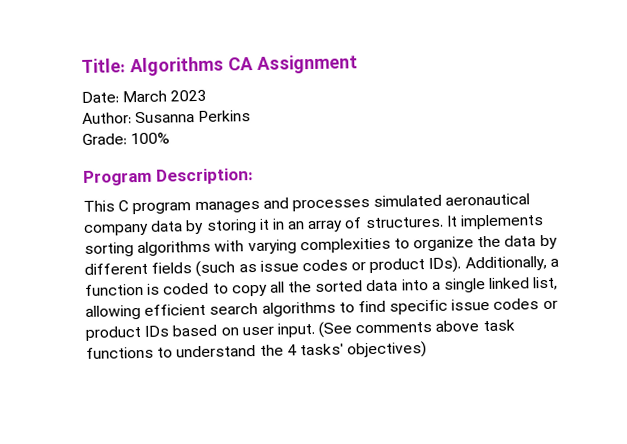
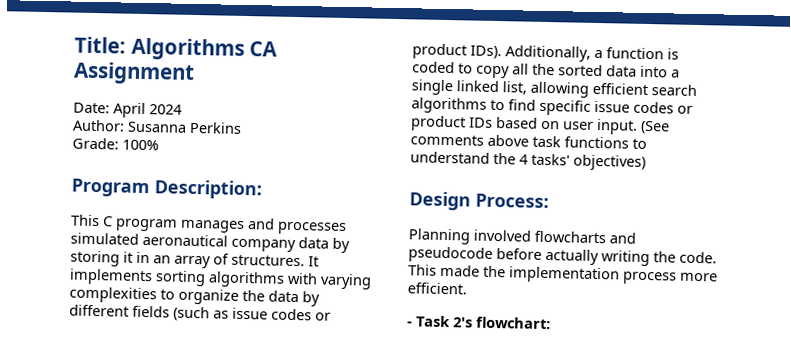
[122,89,208,103] March 2023 -> [113,102,182,119] April 2024
(428, 350) none -> [409,191,549,211] [408,228,636,245] [408,246,717,267] [408,264,718,285] [407,282,467,295] [407,315,551,330] // Design Process: // Planning involved flowcharts and pseudocode before actually writing the code. This made the implementation process more efficient. // - Task 2's flowchart:

